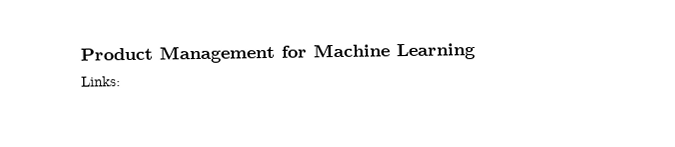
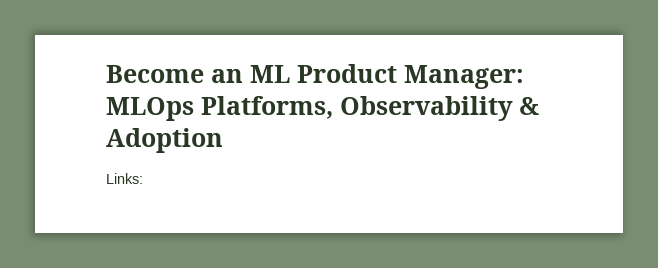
[80,43,476,64] Product Management for Machine Learning -> [106,64,524,89] [106,96,539,121] [106,128,223,153] Become an ML Product Manager: MLOps Platforms, Observability & Adoption

